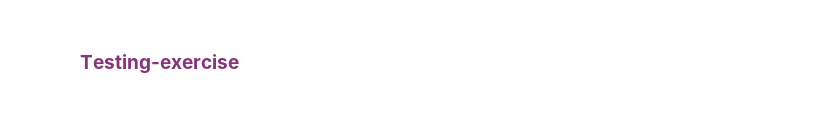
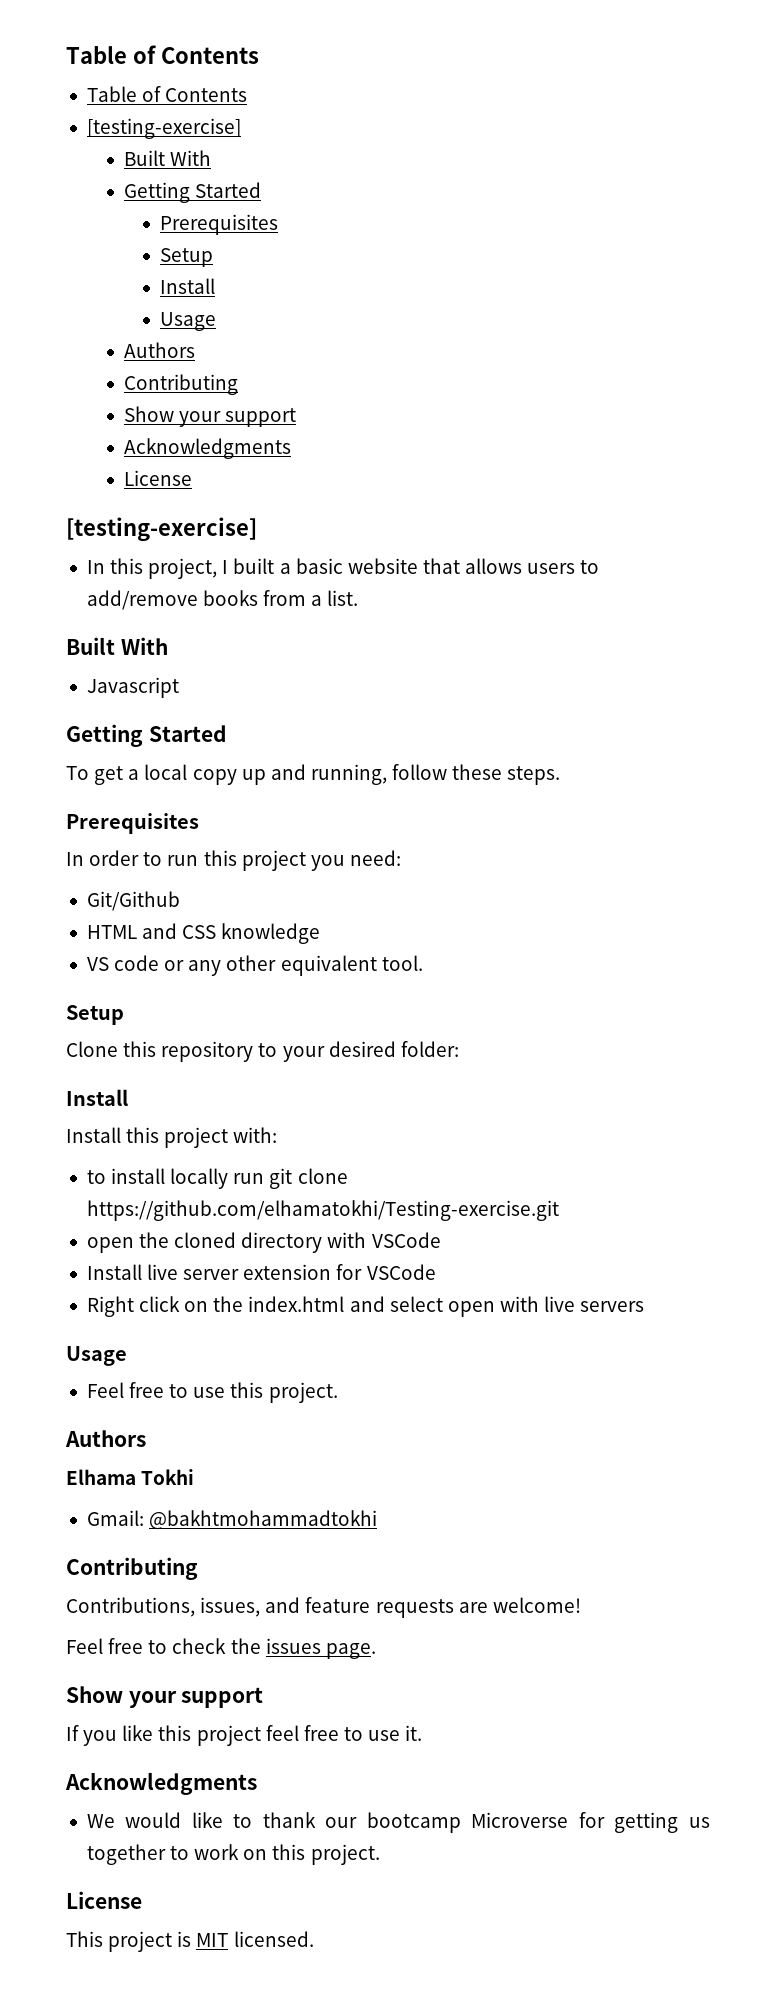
[80,54,239,74] Testing-exercise -> [66,45,259,64] [86,86,248,102] [86,118,241,139] [123,150,211,166] [123,182,261,203] [160,214,279,235] [160,248,214,267] [160,278,216,294] [160,312,217,331] [123,342,195,358] [123,374,238,395] [123,406,296,427] [123,438,291,459] [123,470,192,486] [66,517,257,542] [86,558,600,579] [86,590,359,610] [66,637,168,655] [86,677,179,698] [66,724,227,747] [66,764,561,785] [66,813,199,834] [66,850,401,871] [86,891,180,911] [86,923,321,944] [86,955,423,976] [66,1005,124,1025] [66,1041,459,1062] [66,1089,128,1106] [66,1127,278,1148] [86,1168,348,1189] [86,1200,559,1221] [86,1232,441,1253] [86,1264,436,1280] [86,1296,645,1317] [66,1346,127,1366] [86,1382,338,1403] [65,1430,146,1447] [66,1469,195,1485] [86,1510,378,1530] [66,1557,198,1580] [66,1597,581,1618] [66,1638,376,1659] [66,1686,264,1708] [66,1725,423,1746] [65,1772,257,1795] [86,1812,710,1833] [86,1844,380,1865] [66,1891,142,1909] [66,1931,314,1952] Table of Contents // Table of Contents // [testing-exercise] // Built With // Getting Started // Prerequisites // Setup // Install // Usage // Authors // Contributing // Show your support // Acknowledgments // License // [testing-exercise] // In this project, I built a basic website that allows users to add/remove books from a list. // Built With // Javascript // Getting Started // To get a local copy up and running, follow these steps. // Prerequisites // In order to run this project you need: // Git/Github // HTML and CSS knowledge // VS code or any other equivalent tool. // Setup // Clone this repository to your desired folder: // Install // Install this project with: // to install locally run git clone https://github.com/elhamatokhi/Testing-exercise.git // open the cloned directory with VSCode // Install live server extension for VSCode // Right click on the index.html and select open with live servers // Usage // Feel free to use this project. // Authors // Elhama Tokhi // Gmail: @bakhtmohammadtokhi // Contributing // Contributions, issues, and feature requests are welcome! // Feel free to check the issues page. // Show your support // If you like this project feel free to use it. // Acknowledgments // We would like to thank our bootcamp Microverse for getting us together to work on this project. // License // This project is MIT licensed.

